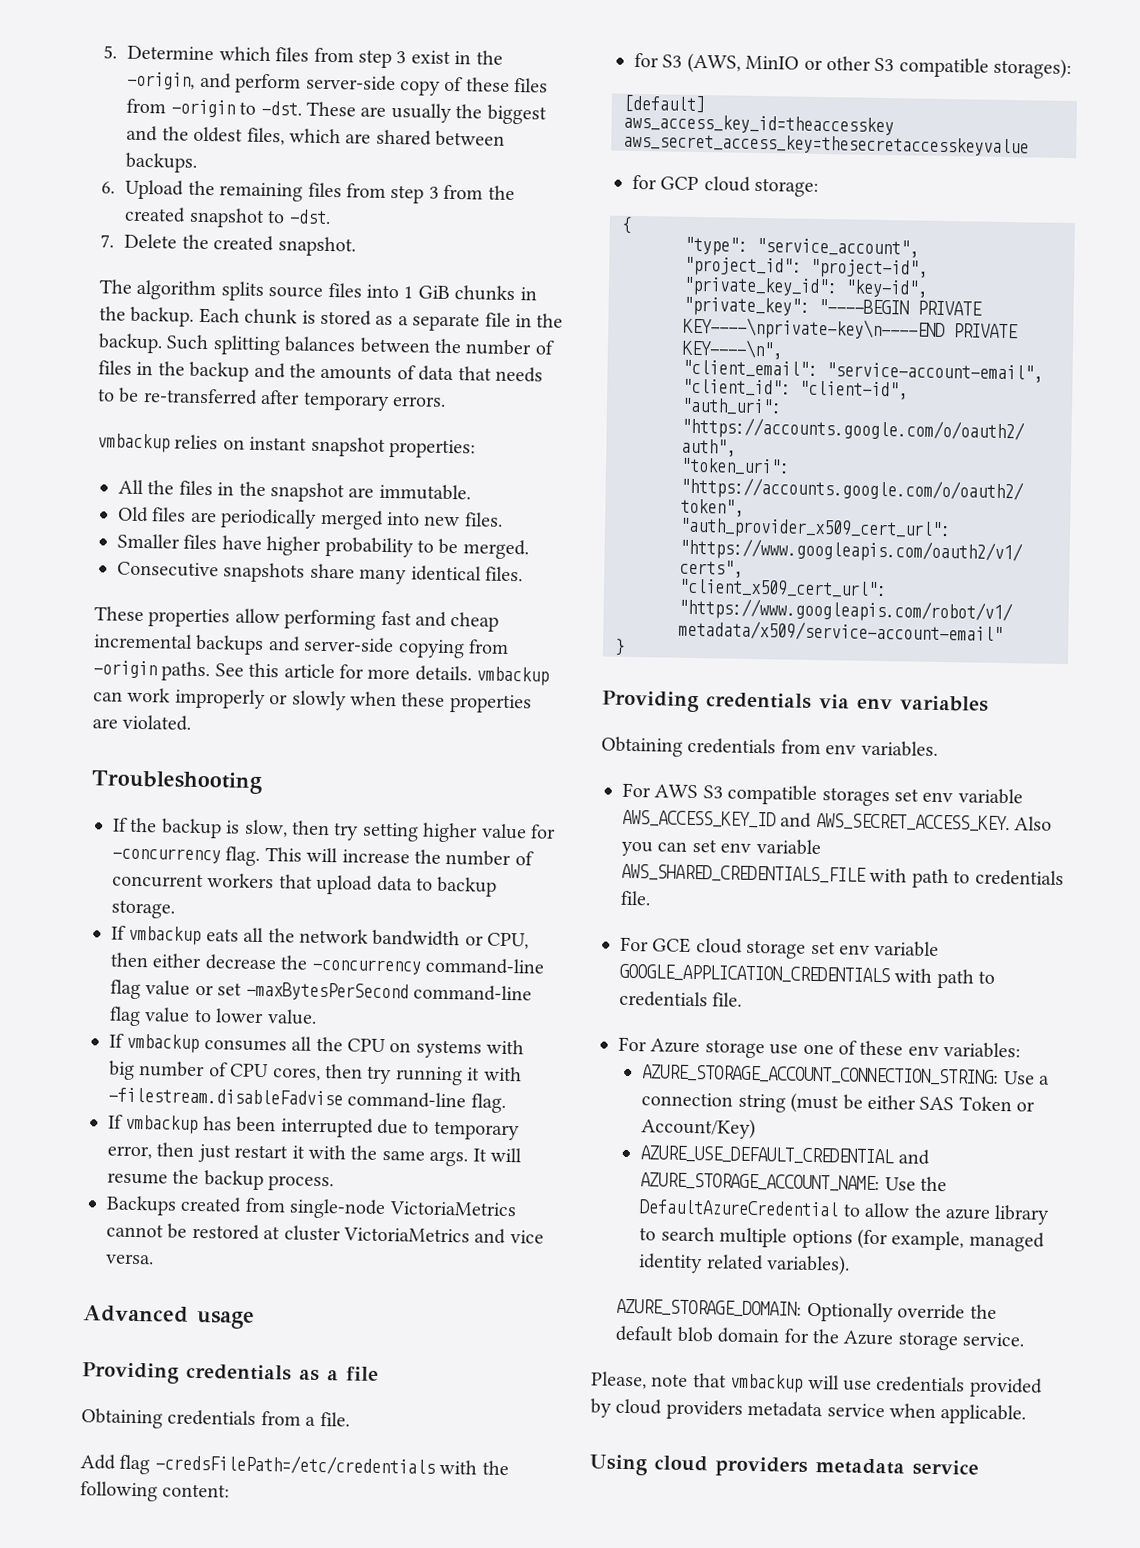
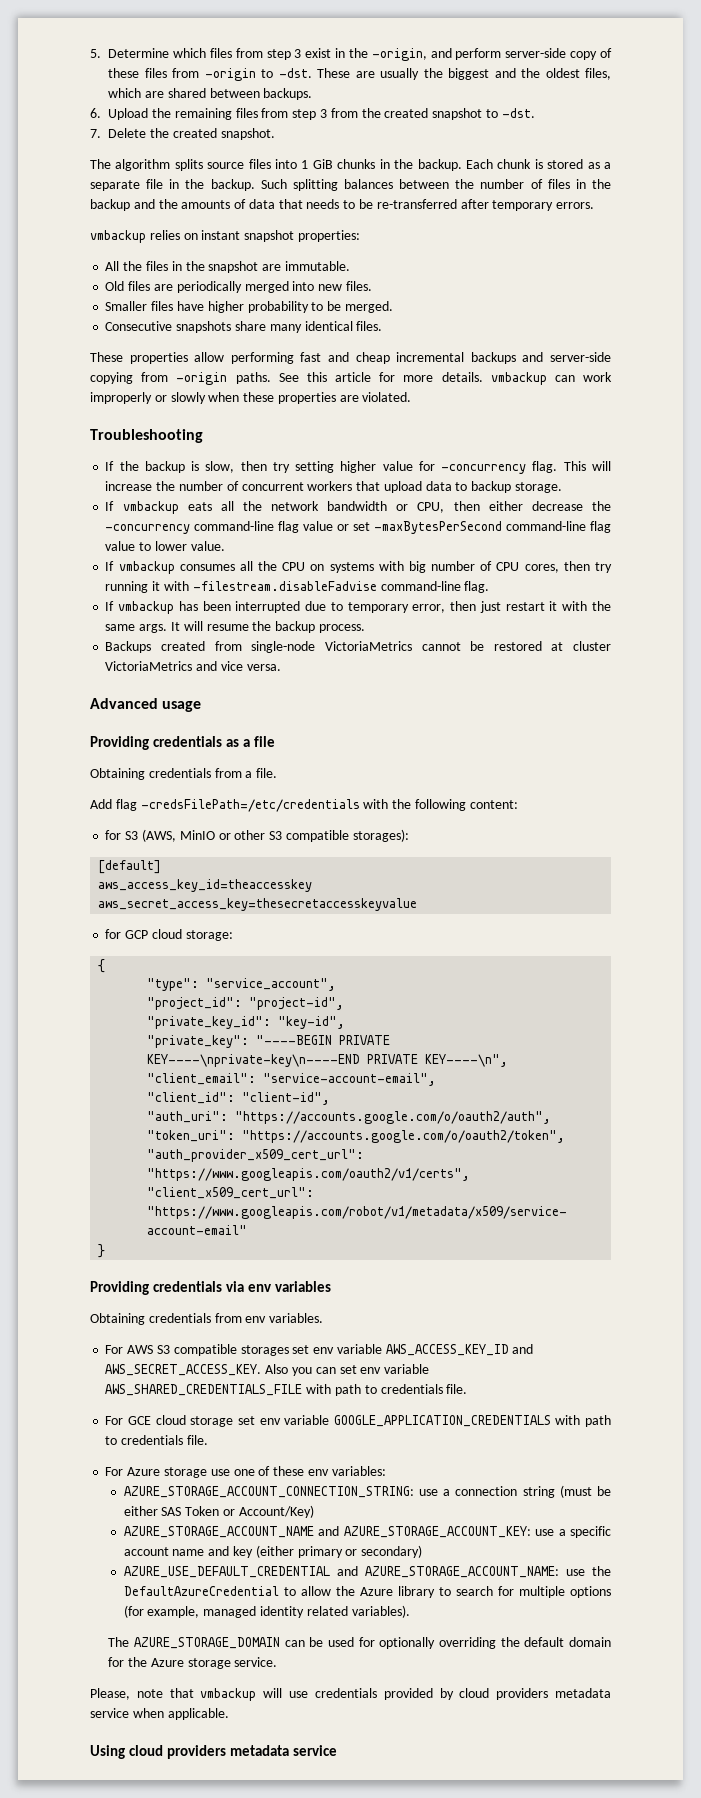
[1003,1071,1035,1085] Use -> [418,1489,438,1496] use
(757, 1128) none -> [123,1526,611,1538] [123,1545,423,1558] // AZURE_STORAGE_ACCOUNT_NAME and AZURE_STORAGE_ACCOUNT_KEY: use a specific account name and key (either primary or secondary)
[884,1177,916,1191] Use -> [565,1569,585,1576] use
[945,1208,991,1220] azure -> [359,1587,393,1596] Azure
(715, 1234) none -> [497,1586,514,1596] for
[616,1298,966,1323] AZURE_STORAGE_DOMAIN: Optionally override -> [108,1637,496,1649] The AZURE_STORAGE_DOMAIN can be used for optionally overriding
[676,1326,714,1343] blob -> (565, 1642) none

